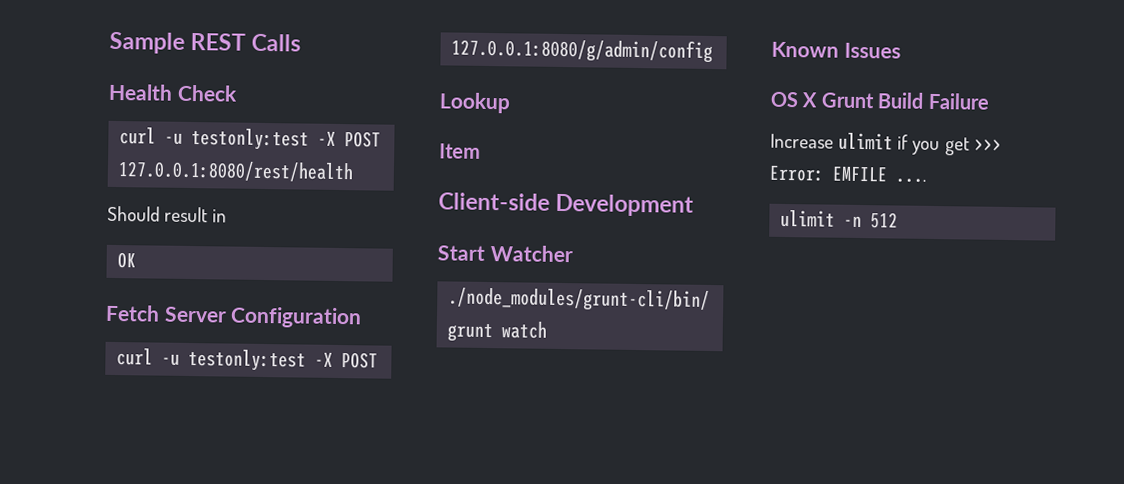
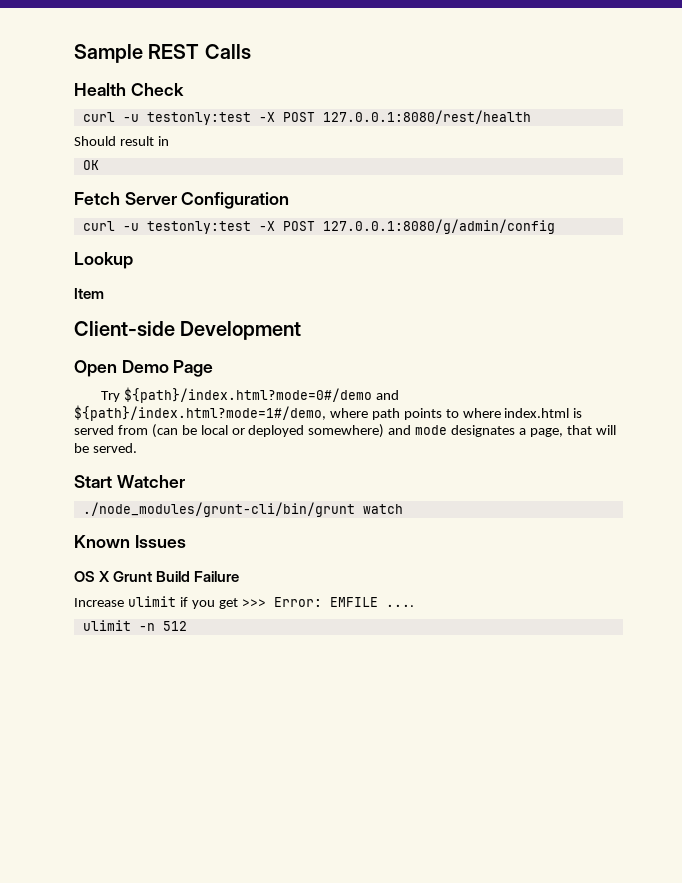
(695, 205) none -> [74,360,214,377] [100,387,399,403] [74,405,583,421] [74,424,616,438] [74,443,137,453] // Open Demo Page // Try ${path}/index.html?mode=0#/demo and ${path}/index.html?mode=1#/demo, where path points to where index.html is served from (can be local or deployed somewhere) and mode designates a page, that will be served.

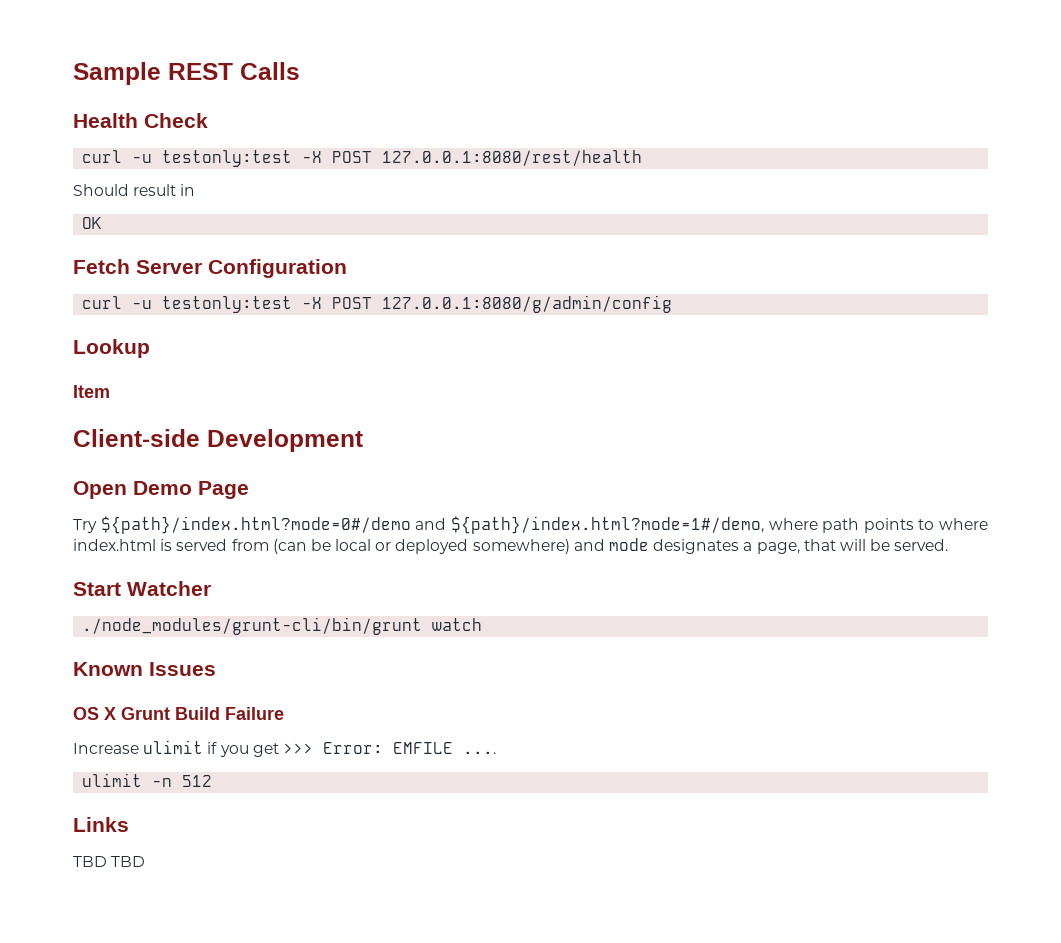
(187, 626) none -> [73,817,129,832] [73,856,146,867] // Links // TBD TBD

